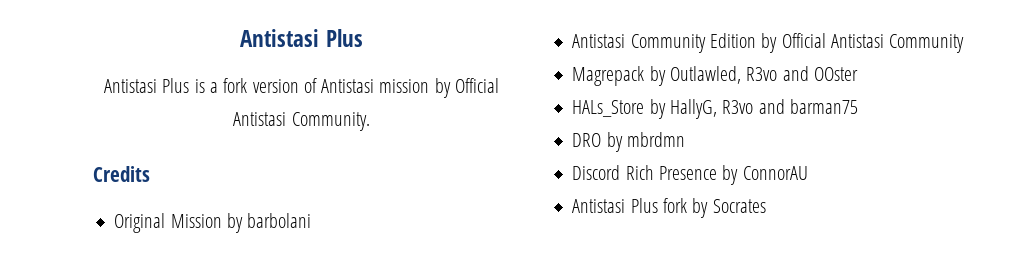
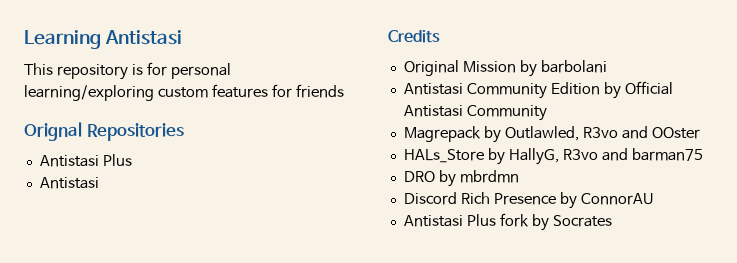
[240,29,363,47] [104,78,499,98] [233,112,370,131] Antistasi Plus // Antistasi Plus is a fork version of Antistasi mission by Official Antistasi Community. -> [24,30,182,49] [24,62,231,80] [24,84,344,101] [24,122,184,141] [39,154,132,167] [39,177,99,189] Learning Antistasi // This repository is for personal learning/exploring custom features for friends // Orignal Repositories // Antistasi Plus // Antistasi

